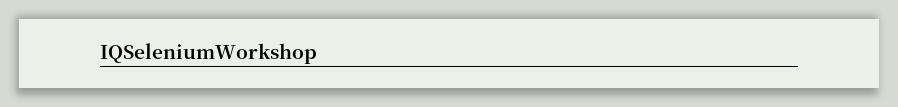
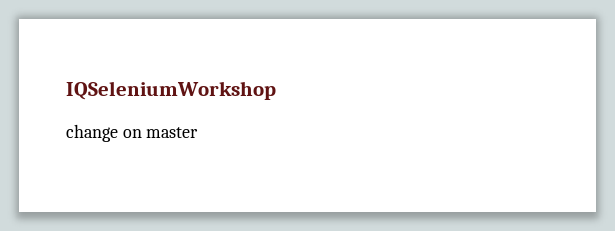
(317, 53) none -> [66,124,199,142] // change on master

